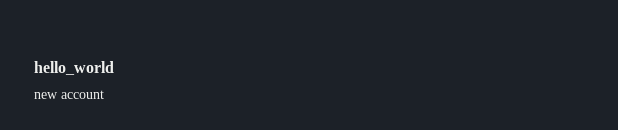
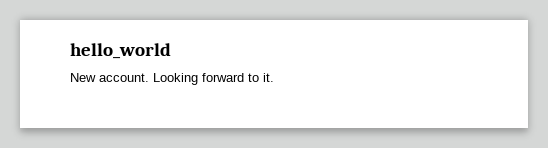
[34,90,104,99] new account -> [70,73,274,85] New account. Looking forward to it.

